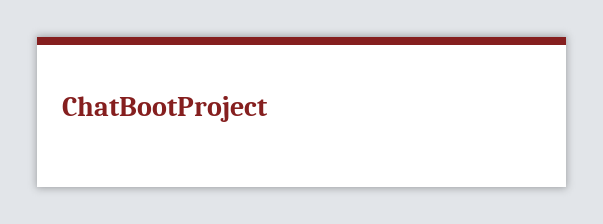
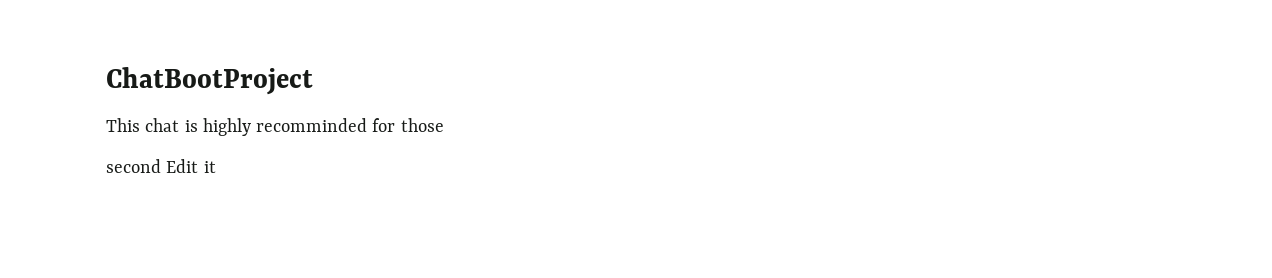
(268, 109) none -> [106,118,444,136] [106,159,216,173] // This chat is highly recomminded for those // second Edit it

